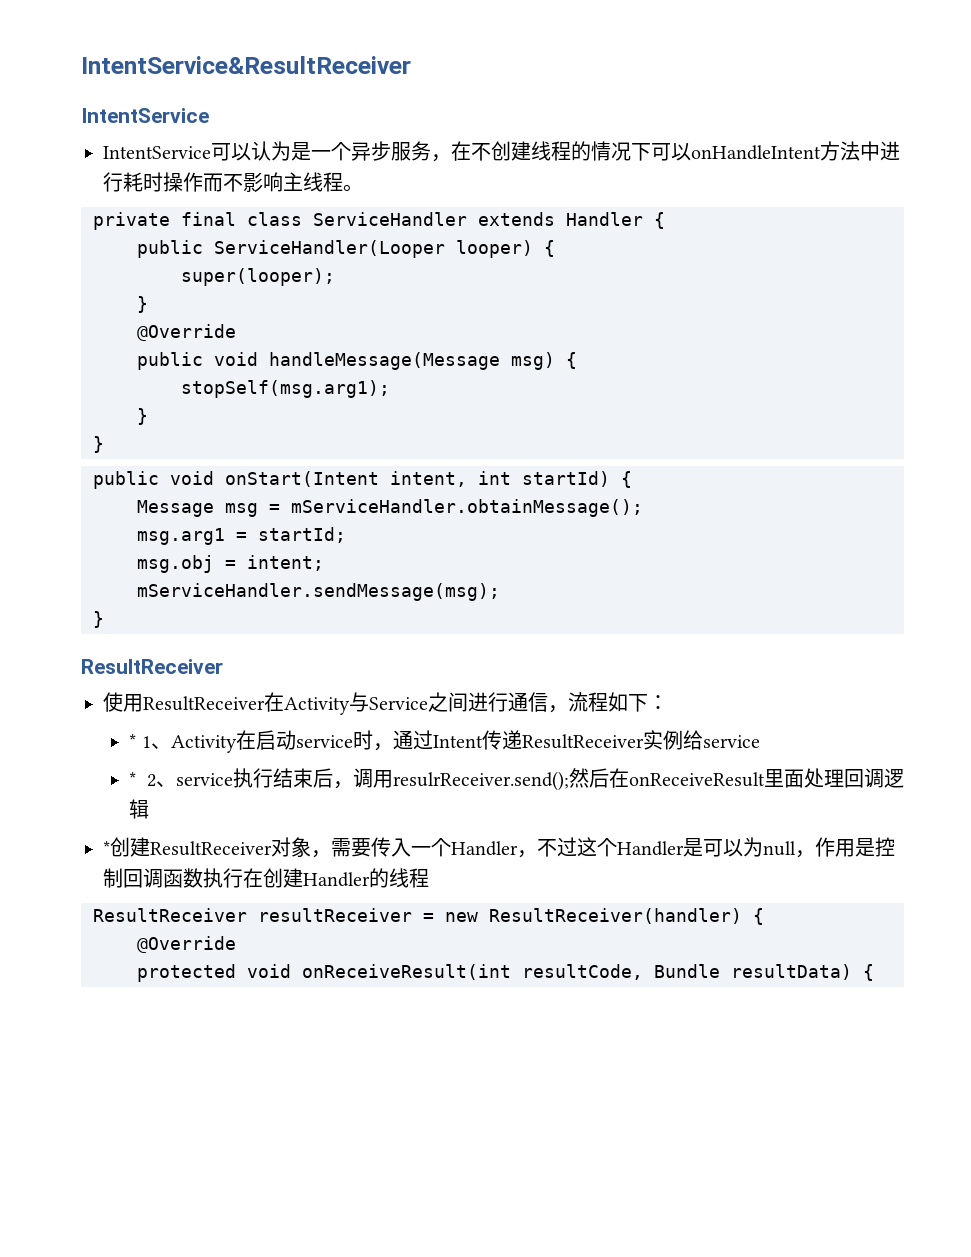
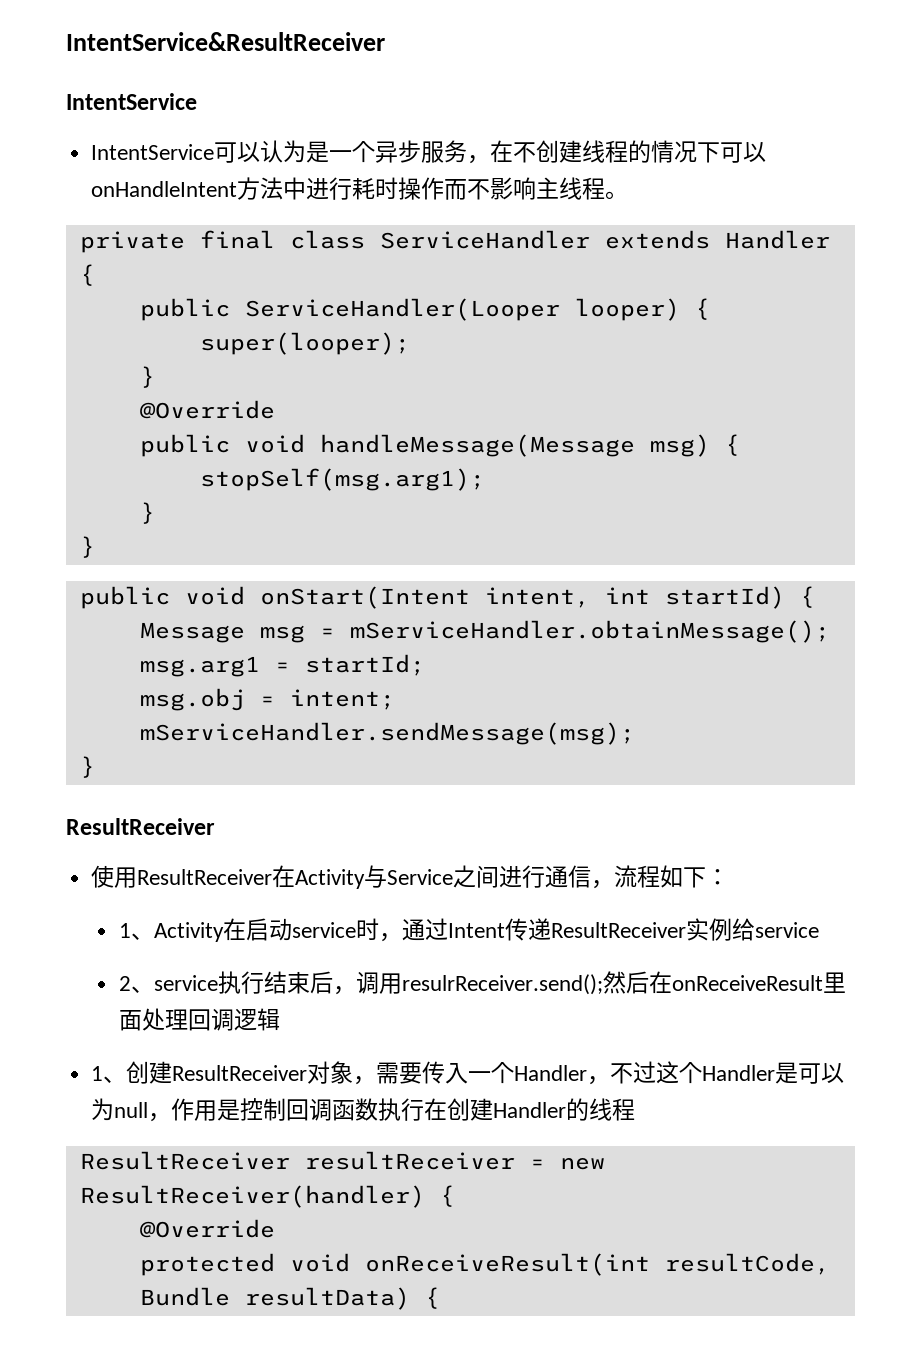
[129,734,137,748] * -> (730, 877) none
[129,772,137,786] * -> (819, 930) none
[103,841,110,855] * -> [91,1066,127,1083] 1、

